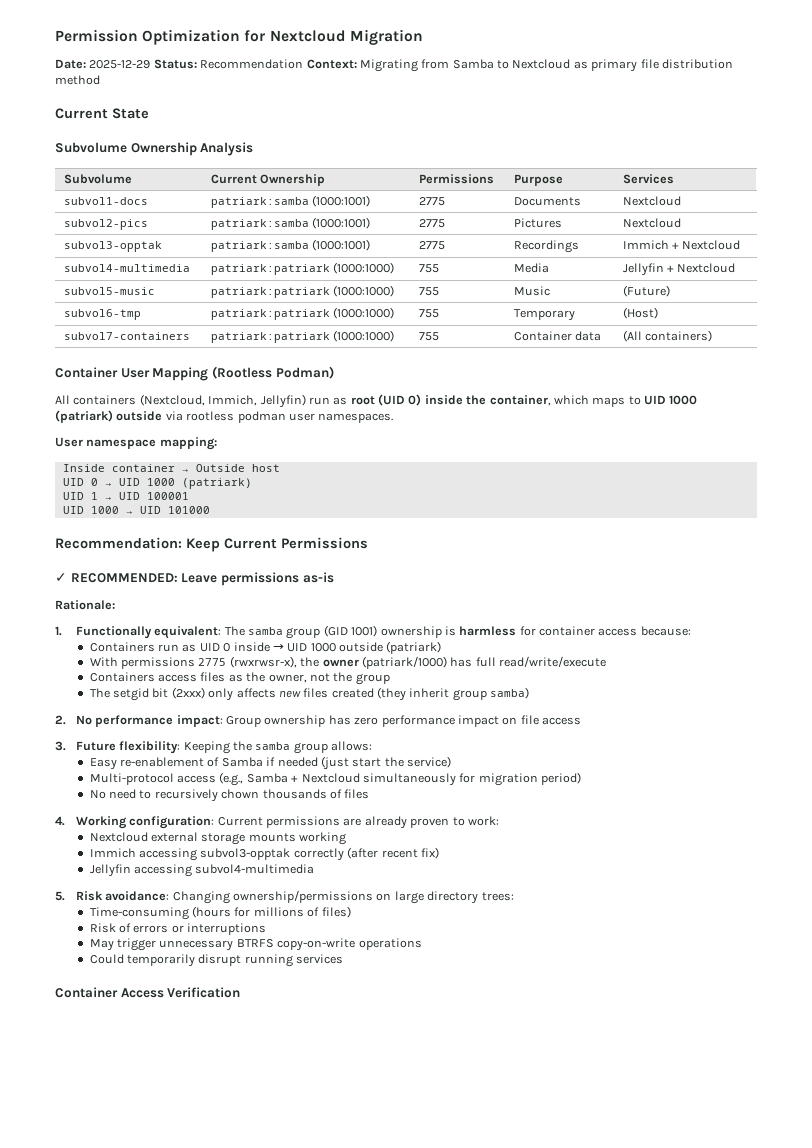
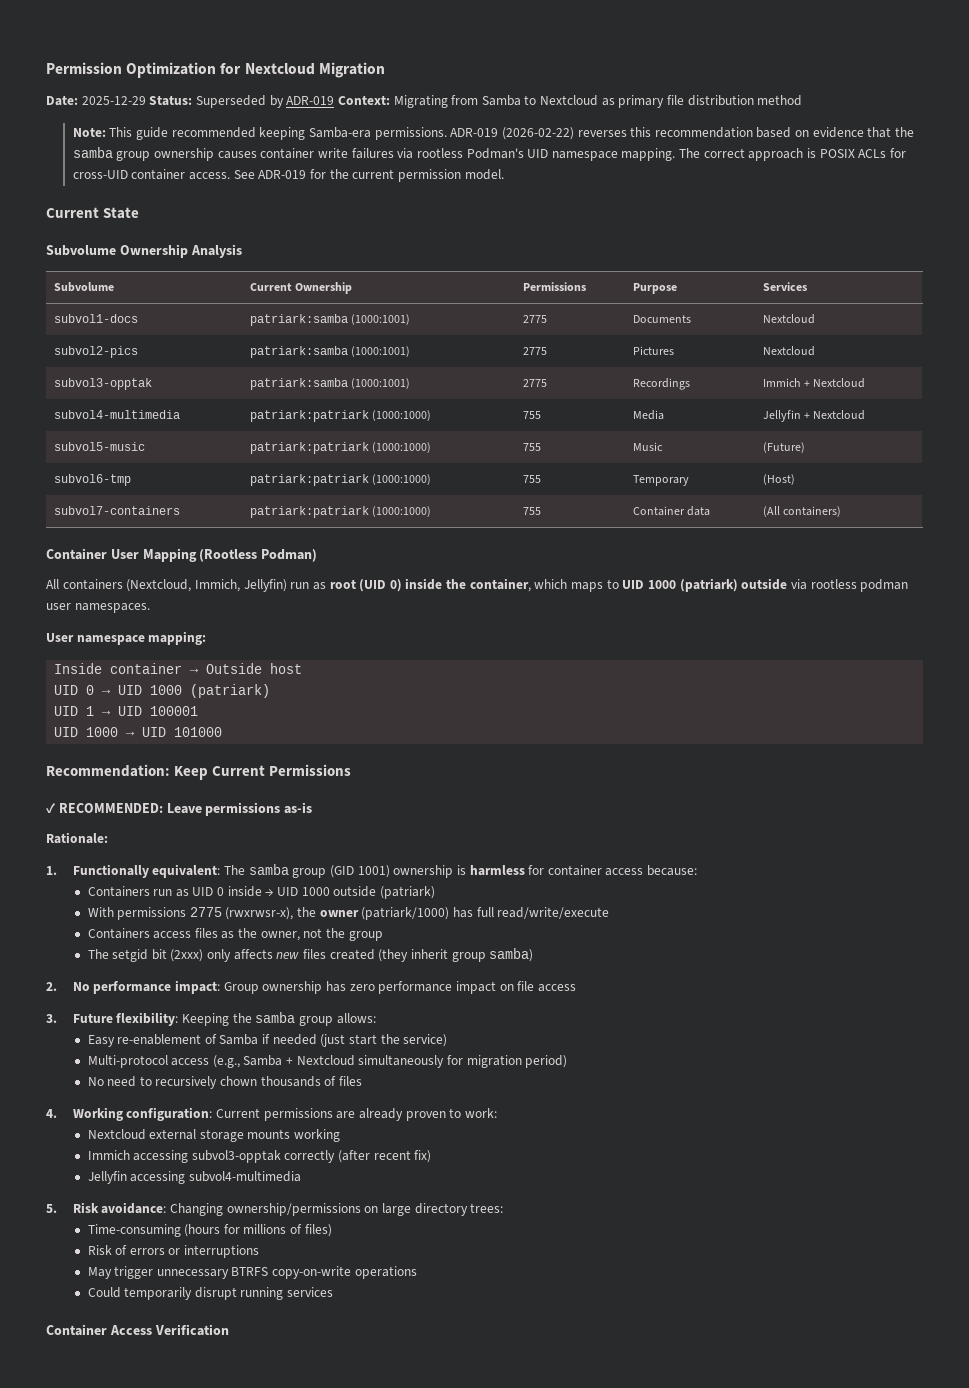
[200,59,304,69] Recommendation -> [195,95,335,108] Superseded by ADR-019
(100, 80) none -> [72,127,915,140] [72,147,906,161] [72,169,504,182] // Note: This guide recommended keeping Samba-era permissions. ADR-019 (2026-02-22) reverses this recommendation based on evidence that the samba group ownership causes container write failures via rootless Podman's UID namespace mapping. The correct approach is POSIX ACLs for cross-UID container access. See ADR-019 for the current permission model.

